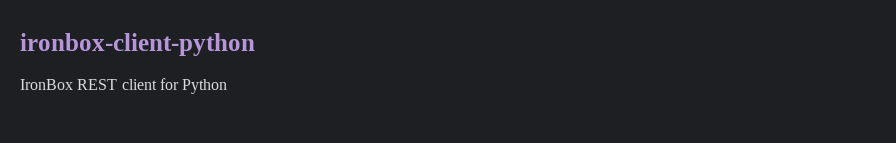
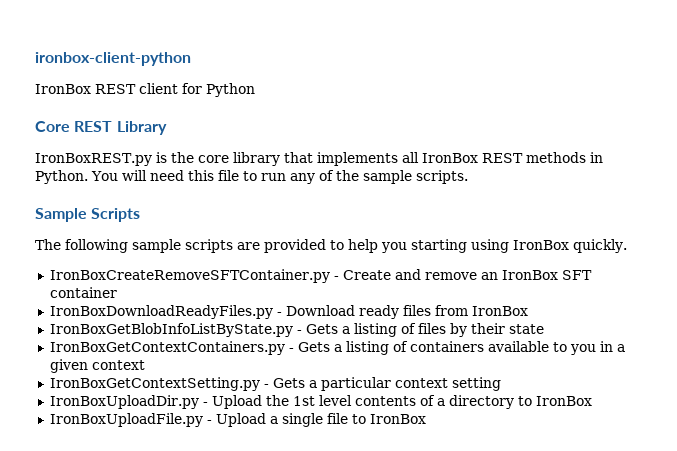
(228, 86) none -> [35,121,167,135] [35,152,603,166] [35,170,468,184] [35,208,141,222] [35,239,627,253] [49,269,592,283] [49,287,117,298] [49,305,528,319] [49,323,544,337] [49,341,625,355] [49,359,145,373] [49,377,501,391] [49,395,592,409] [49,413,426,427] // Core REST Library // IronBoxREST.py is the core library that implements all IronBox REST methods in Python. You will need this file to run any of the sample scripts. // Sample Scripts // The following sample scripts are provided to help you starting using IronBox quickly. // IronBoxCreateRemoveSFTContainer.py - Create and remove an IronBox SFT container // IronBoxDownloadReadyFiles.py - Download ready files from IronBox // IronBoxGetBlobInfoListByState.py - Gets a listing of files by their state // IronBoxGetContextContainers.py - Gets a listing of containers available to you in a given context // IronBoxGetContextSetting.py - Gets a particular context setting // IronBoxUploadDir.py - Upload the 1st level contents of a directory to IronBox // IronBoxUploadFile.py - Upload a single file to IronBox

